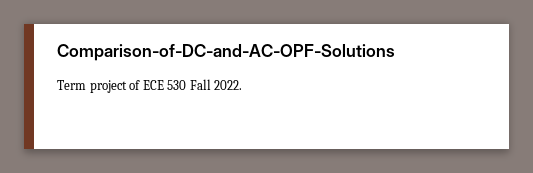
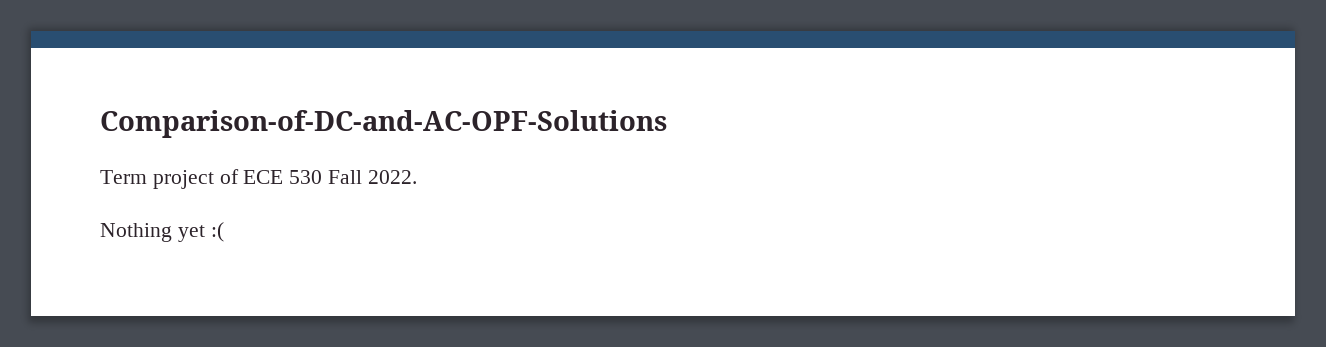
(243, 85) none -> [100,222,224,242] // Nothing yet :(

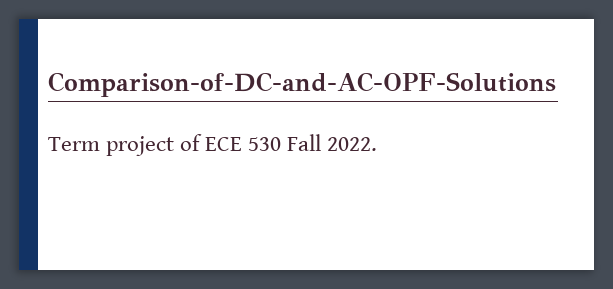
[100,222,224,242] // Nothing yet :( -> (378, 144) none

